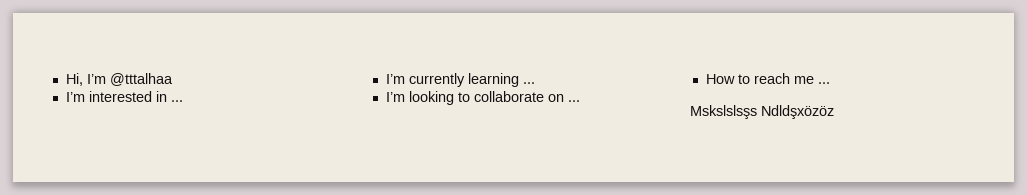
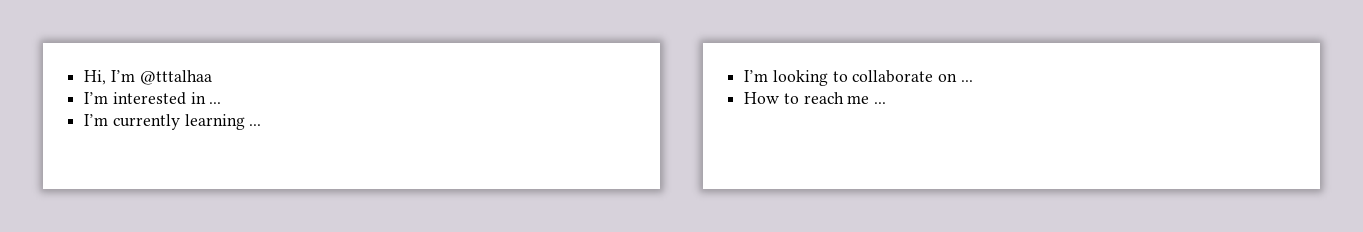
[690,105,834,119] // Mskslslsşs Ndldşxözöz -> (887, 103) none

